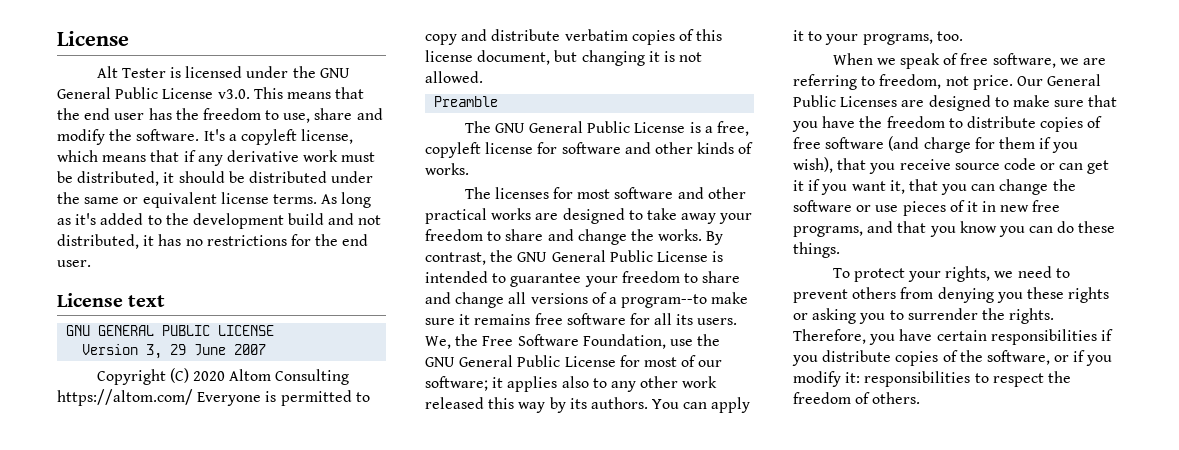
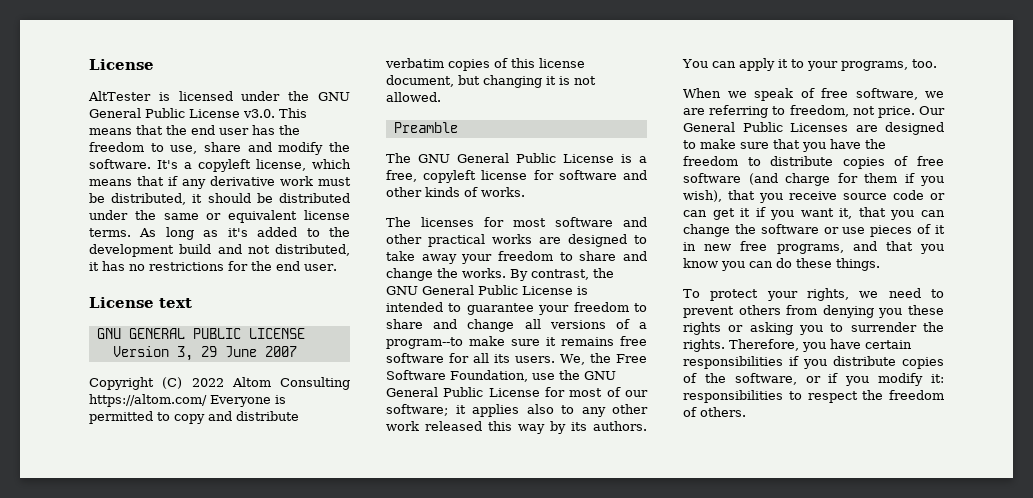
[96,66,166,78] Alt Tester -> [88,91,151,101] AltTester
[192,371,225,381] 2020 -> [191,378,224,387] 2022

